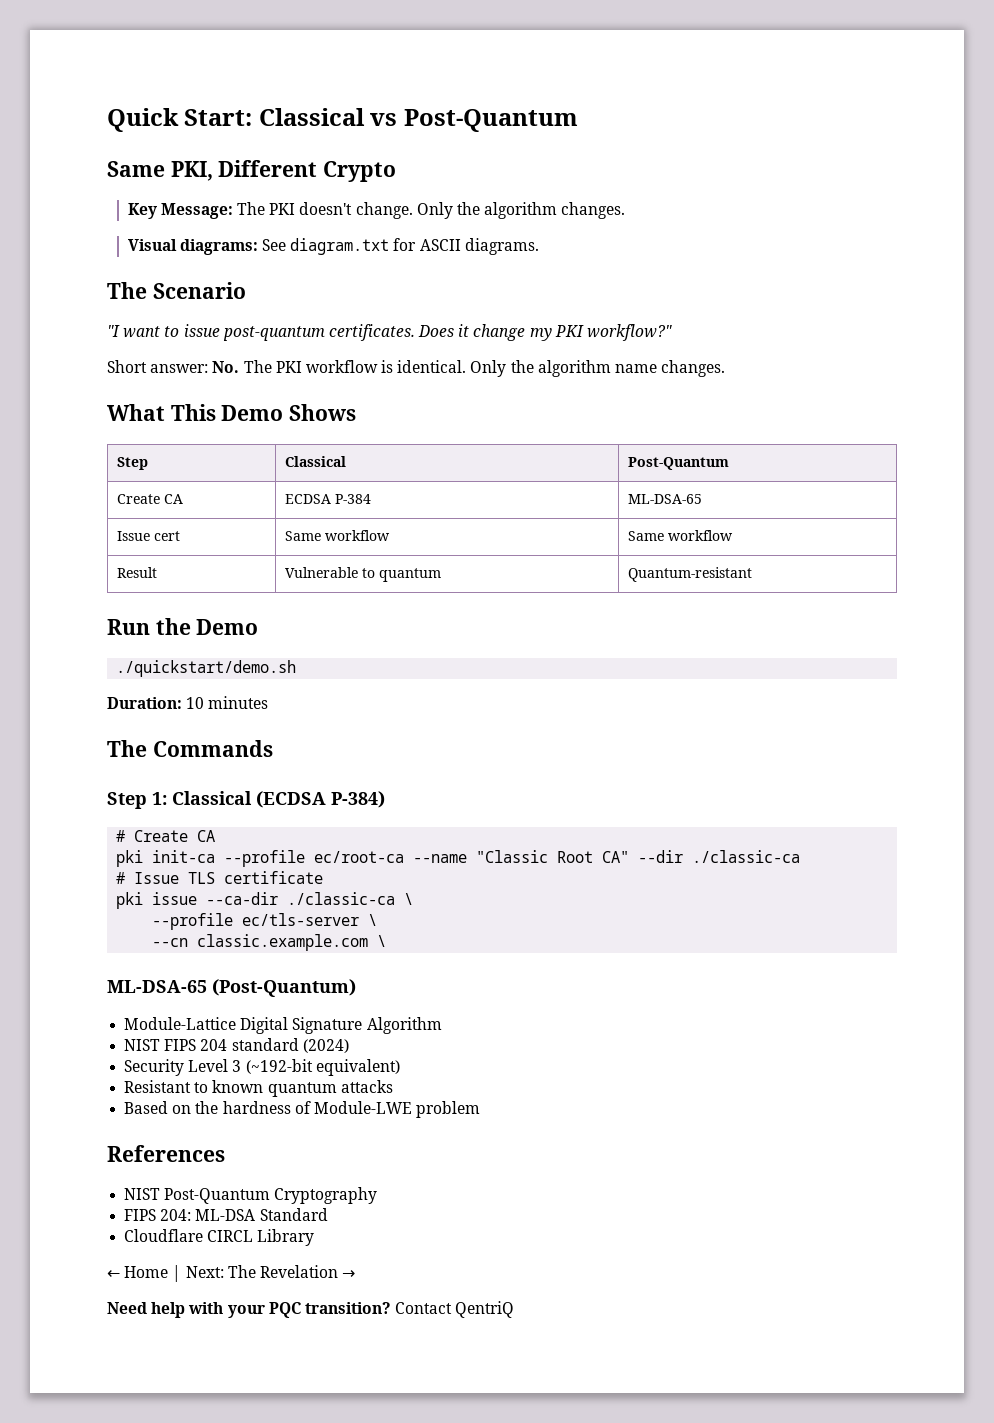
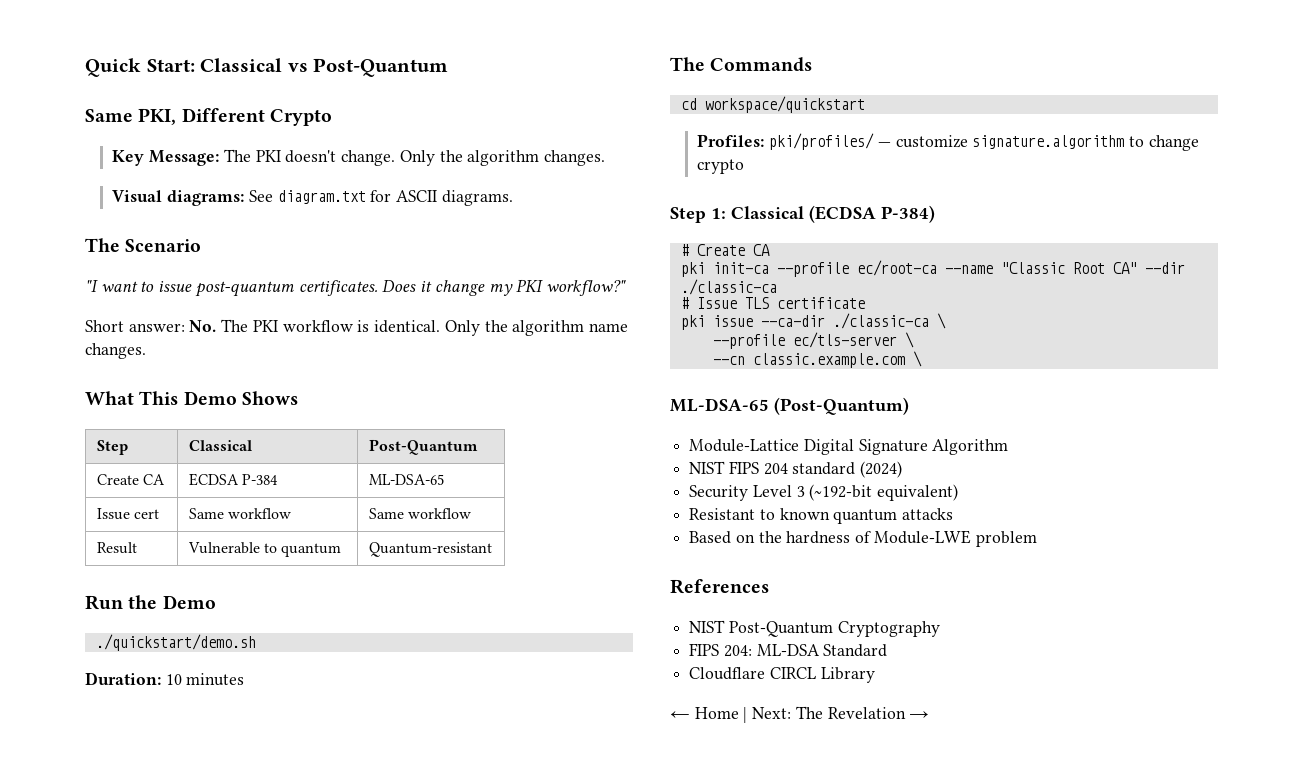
(273, 748) none -> [680,96,865,113] [697,133,1199,151] [697,159,745,174] // cd workspace/quickstart // Profiles: pki/profiles/ — customize signature.algorithm to change crypto
[107,1301,515,1318] // Need help with your PQC transition? Contact QentriQ -> (930, 715) none

